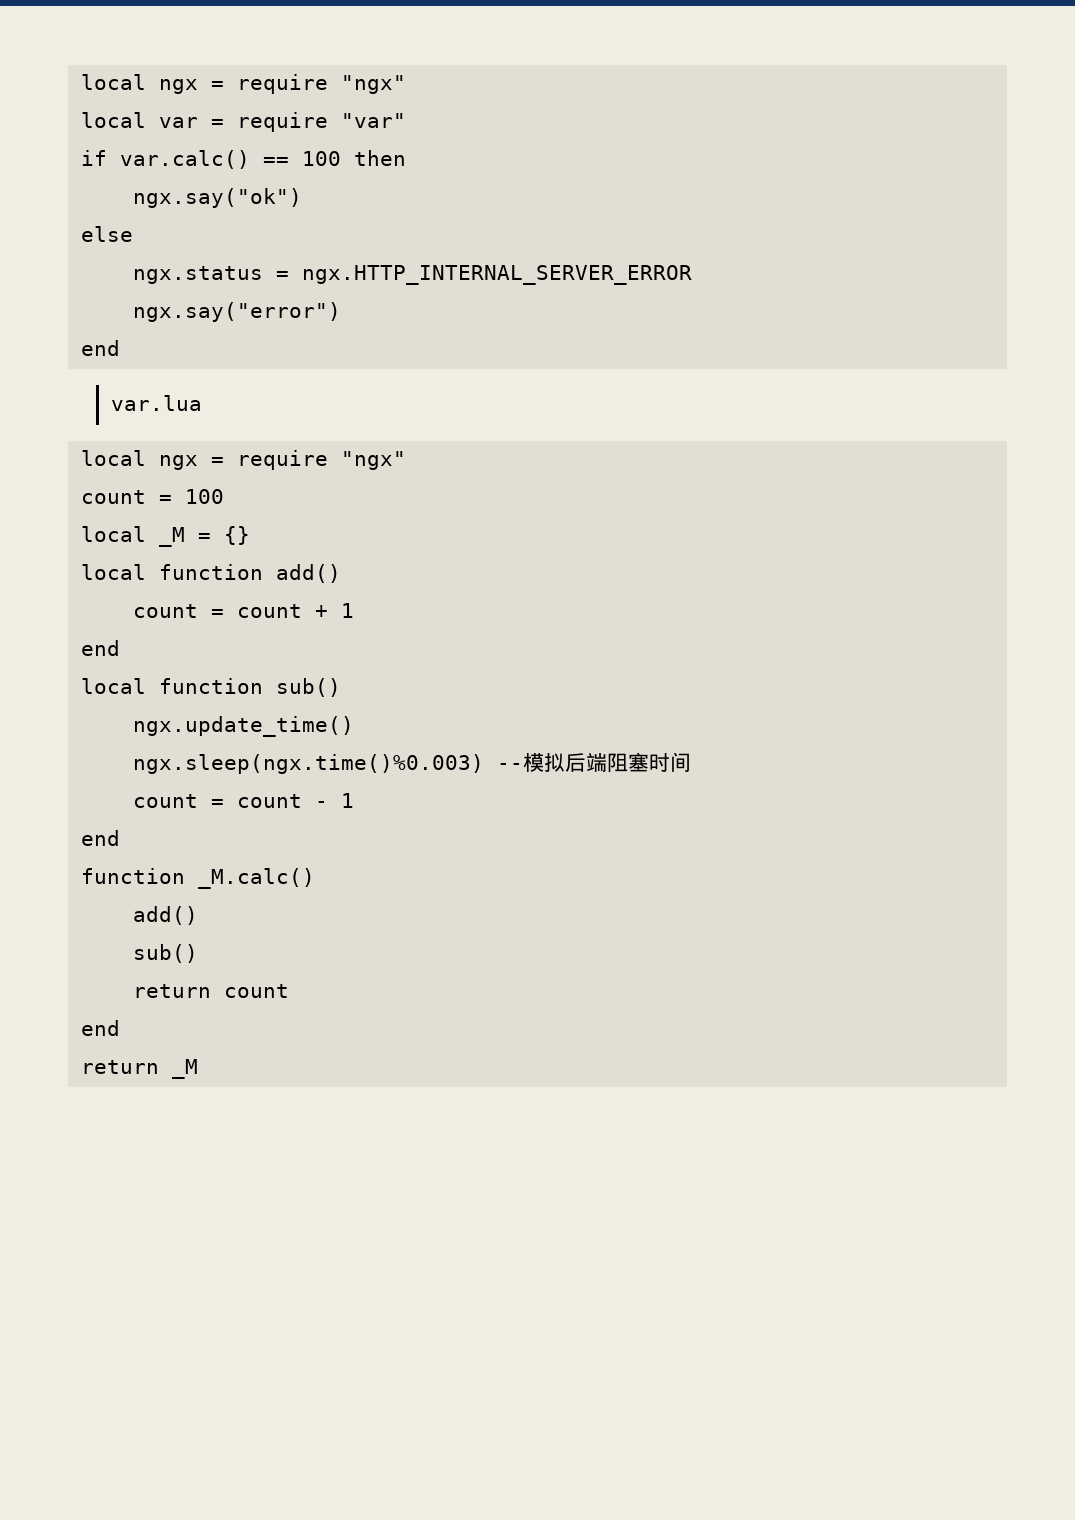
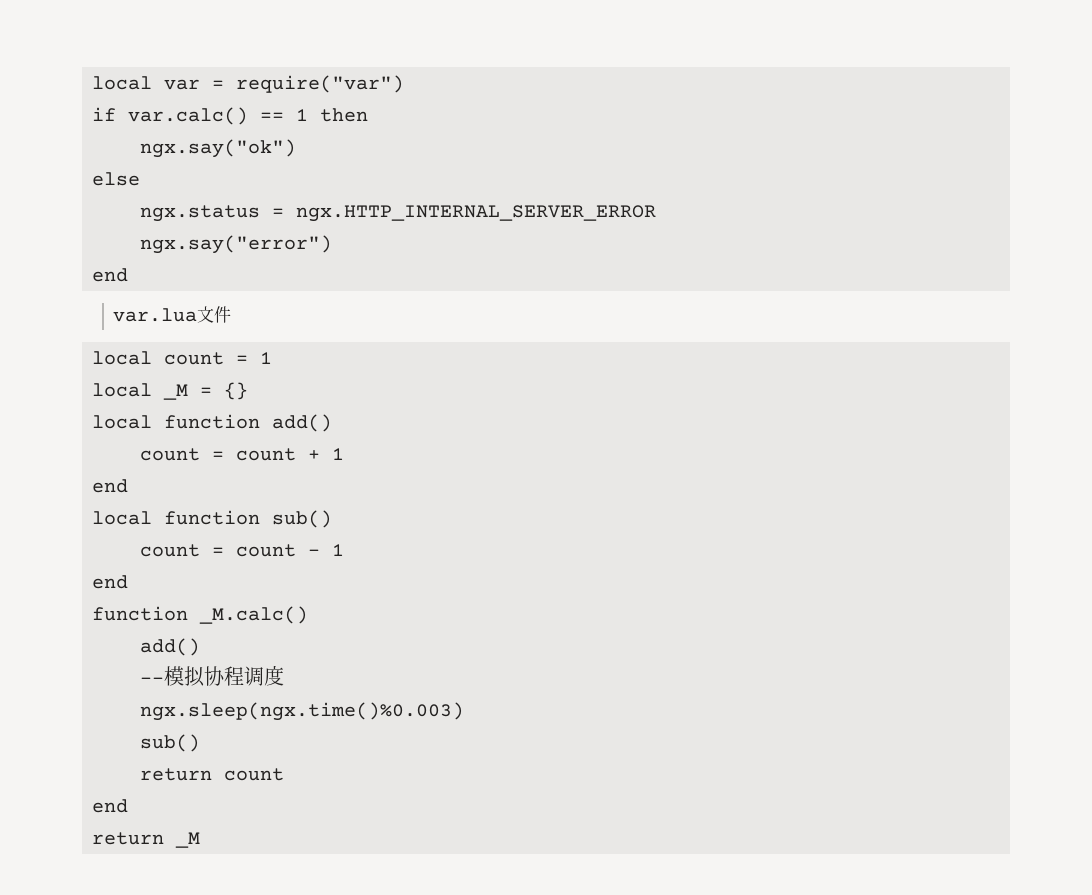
[81,74,407,94] [81,112,407,132] local ngx = require "ngx" // local var = require "var" -> [92,75,405,93] local var = require("var")
[302,151,342,166] 100 -> [296,109,309,121] 1
[81,450,407,470] [81,489,225,504] // local ngx = require "ngx" // count = 100 -> [197,306,232,323] [92,351,273,365] 文件 // local count = 1
[133,716,355,737] [133,752,692,774] // ngx.update_time() // ngx.sleep(ngx.time()%0.003) --模拟后端阻塞时间 -> (333, 519) none
(199, 915) none -> [140,665,285,687] [140,702,465,721] // --模拟协程调度 // ngx.sleep(ngx.time()%0.003)

